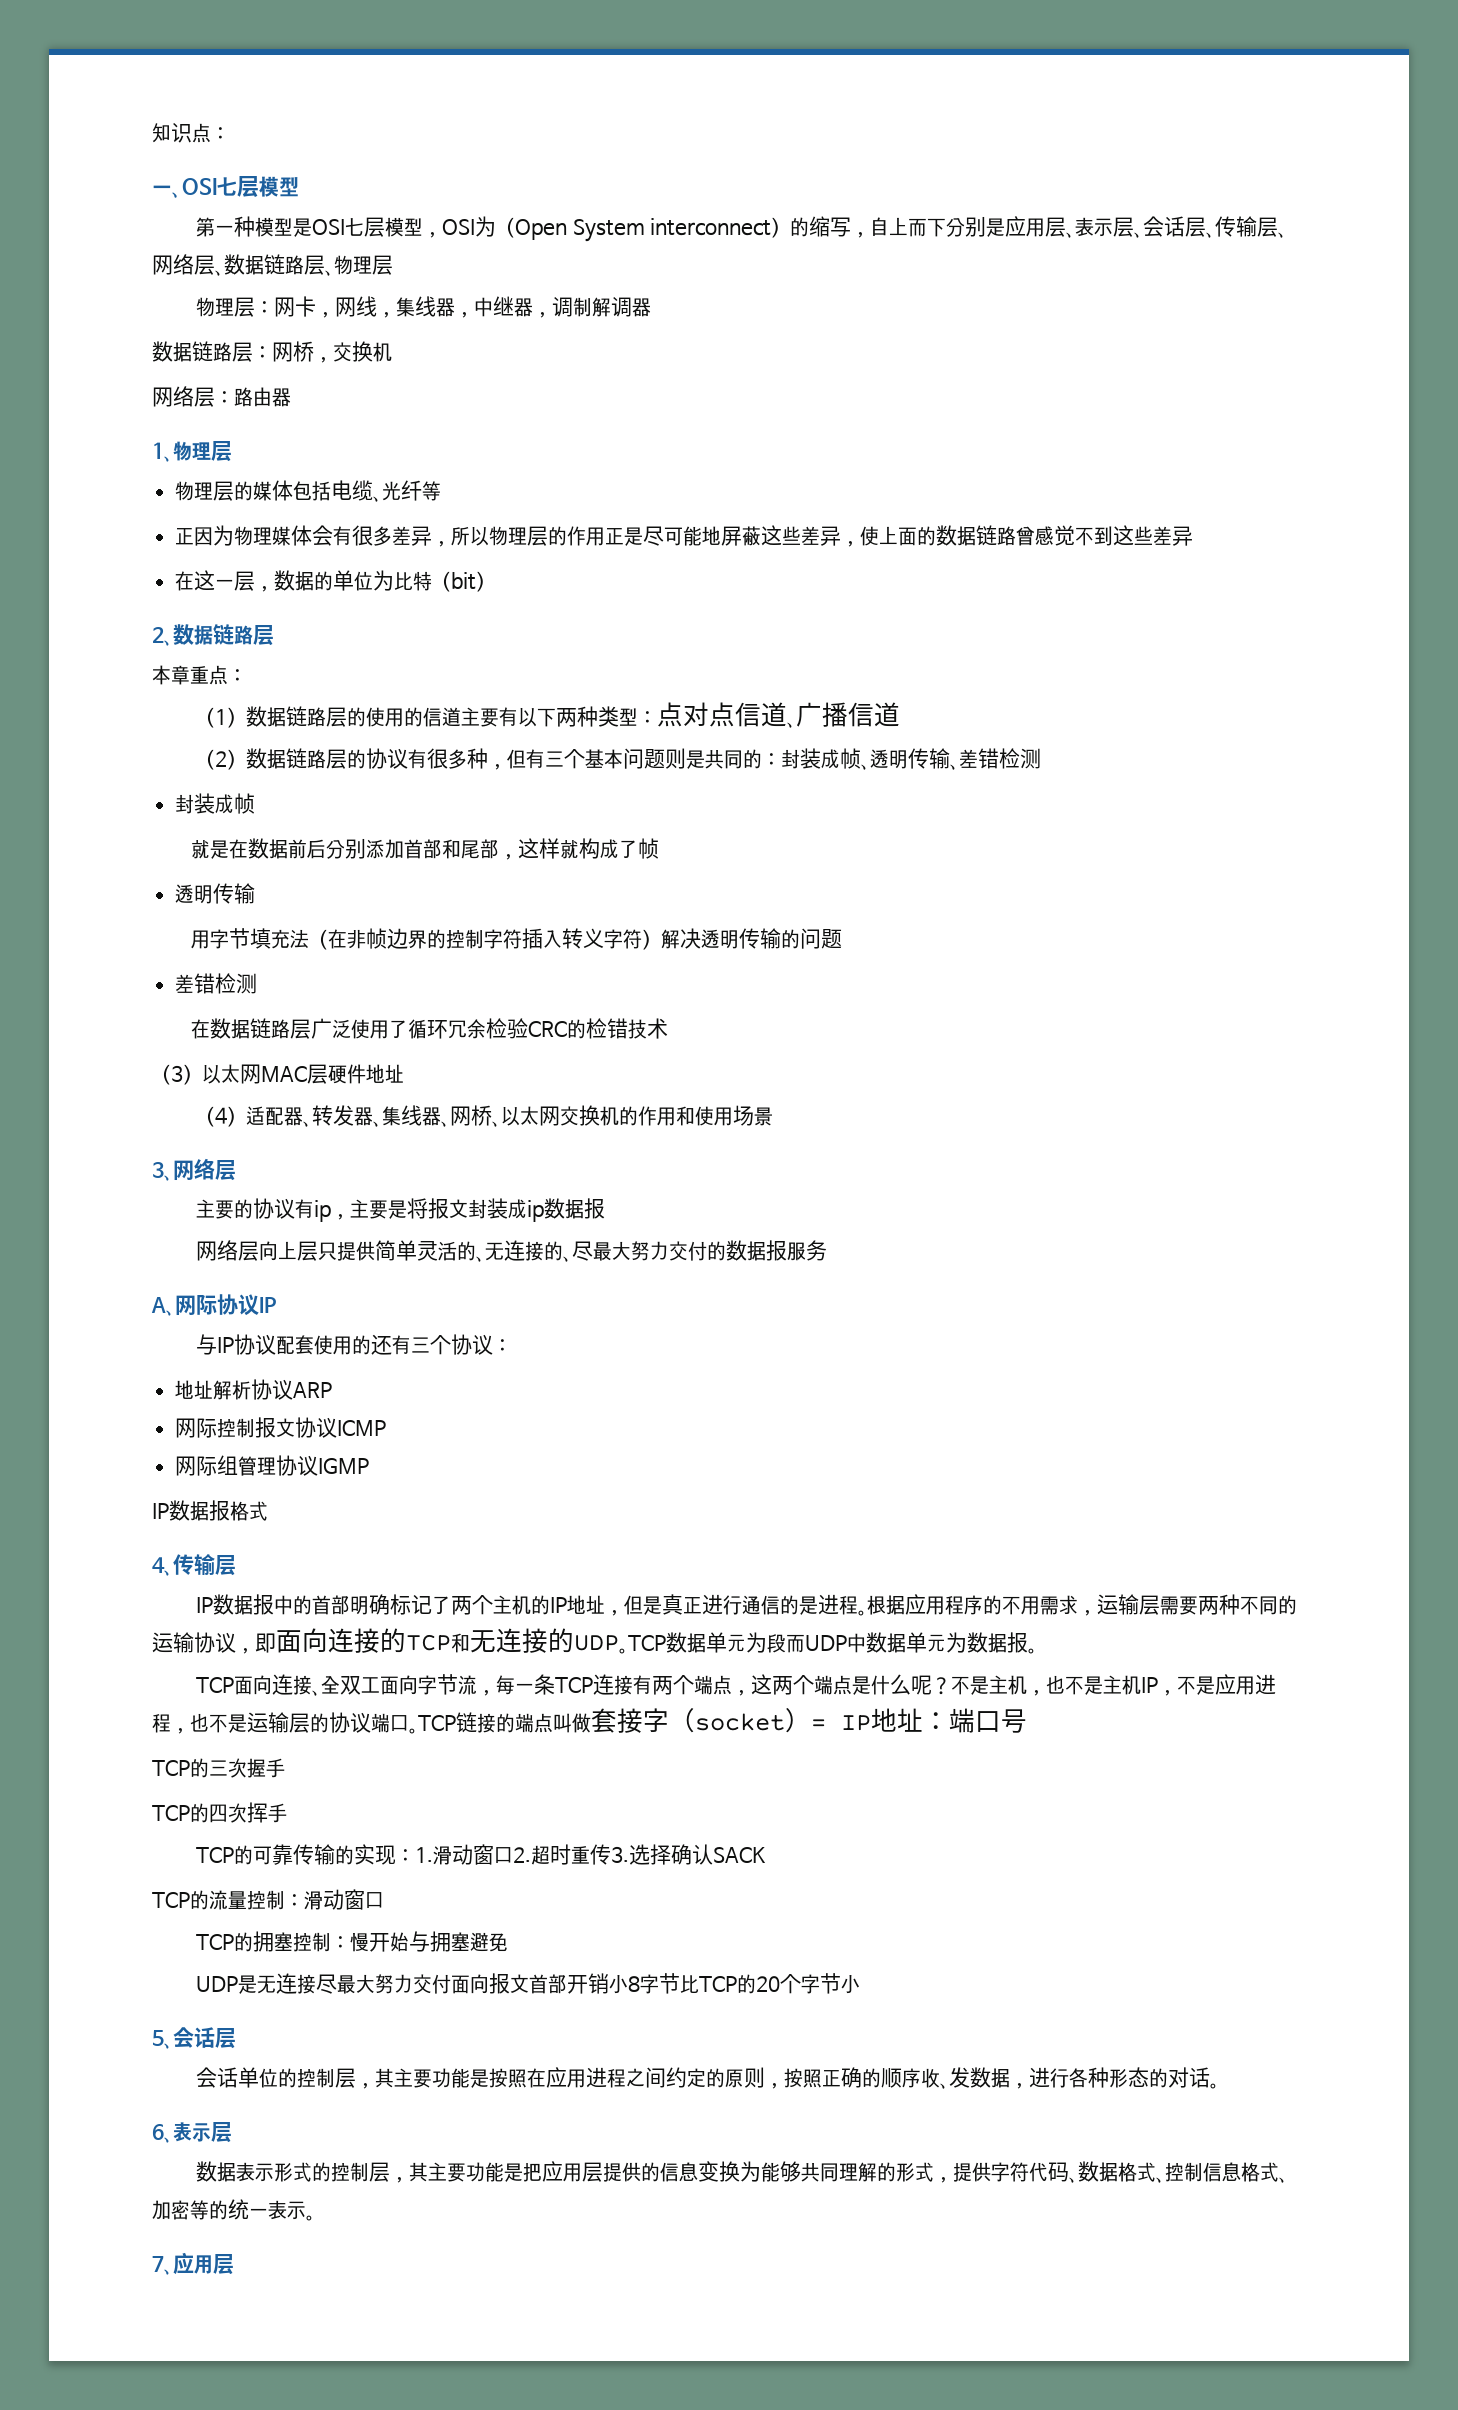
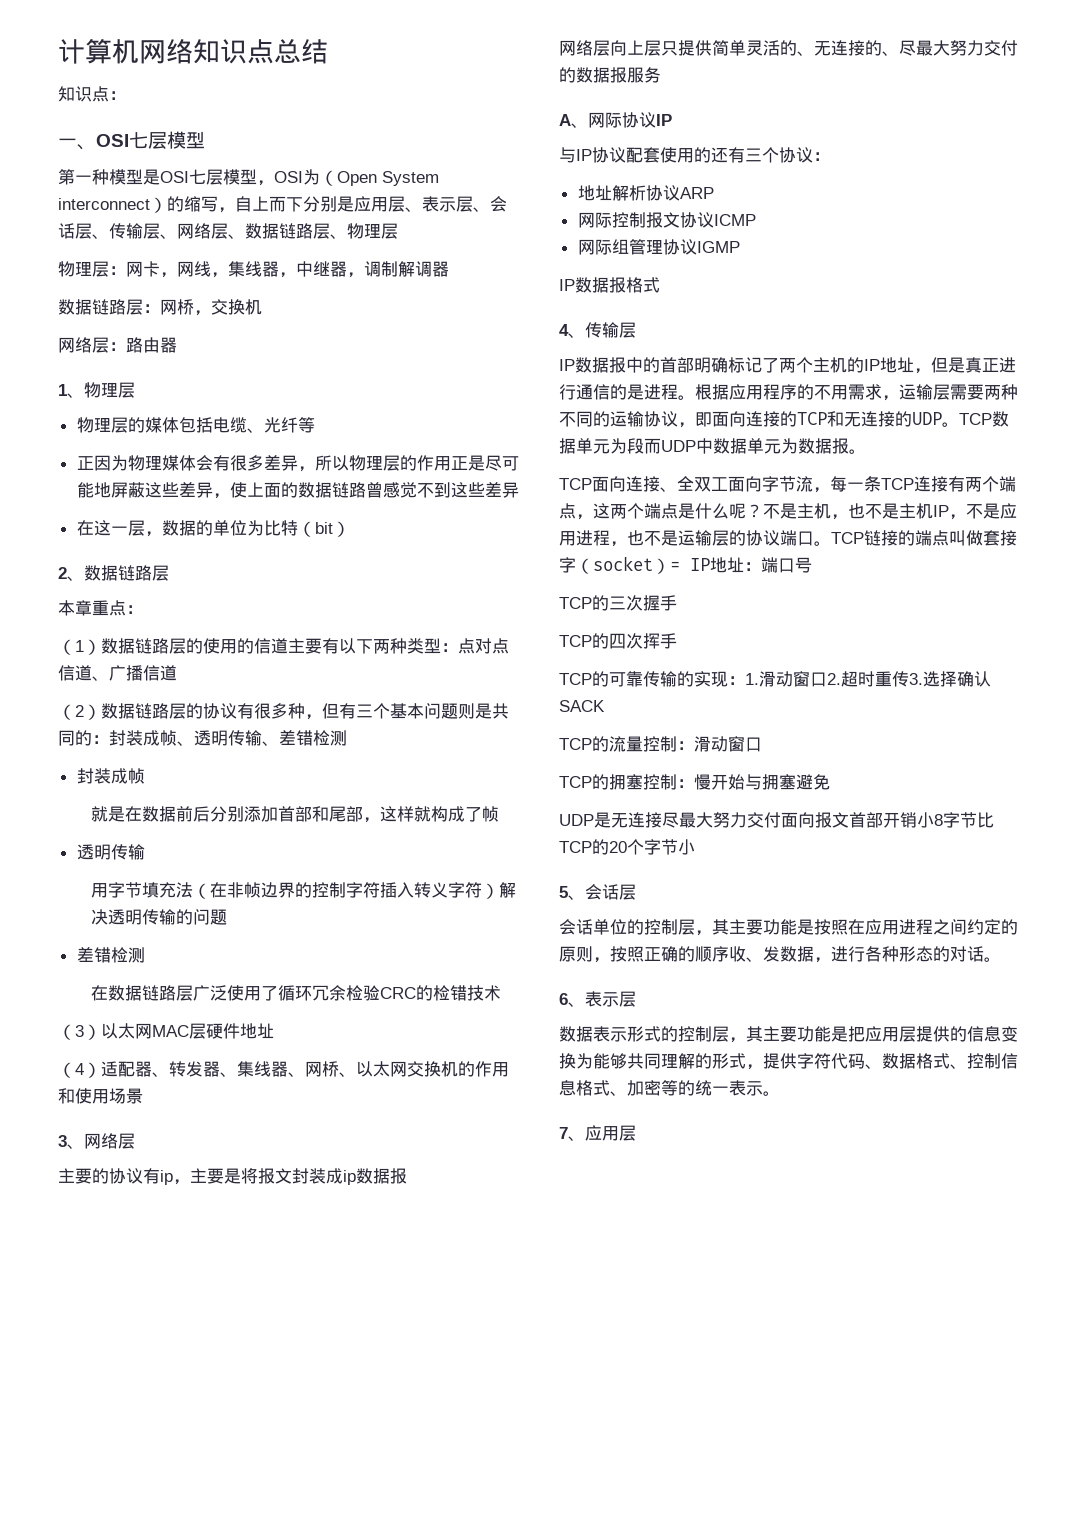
(152, 133) none -> [58,38,328,64] 计算机网络知识点总结 //

